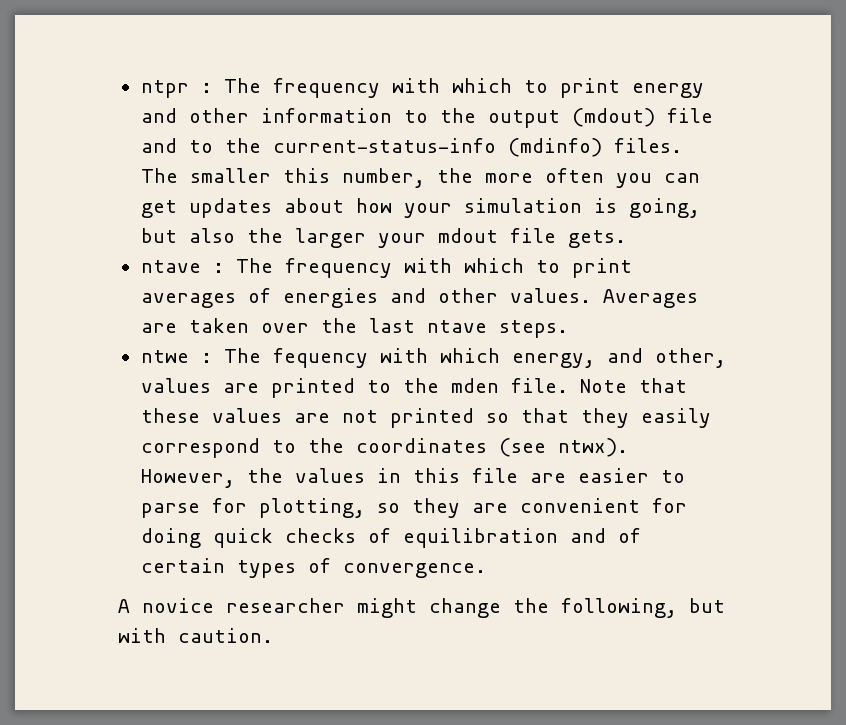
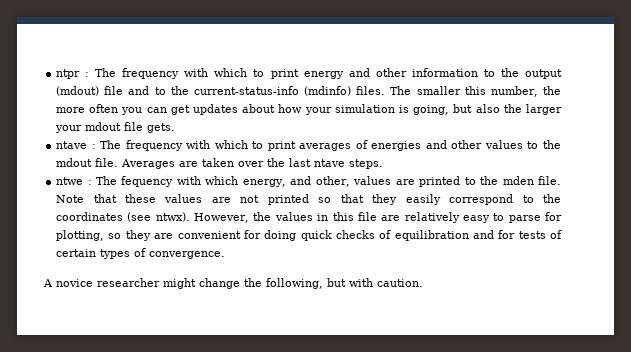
[509,288,591,303] values. -> [484,140,561,149] [56,158,119,167] values to the mdout file.
[577,468,649,483] easier -> [404,212,490,223] relatively easy
(606, 535) none -> [498,230,546,239] for tests

